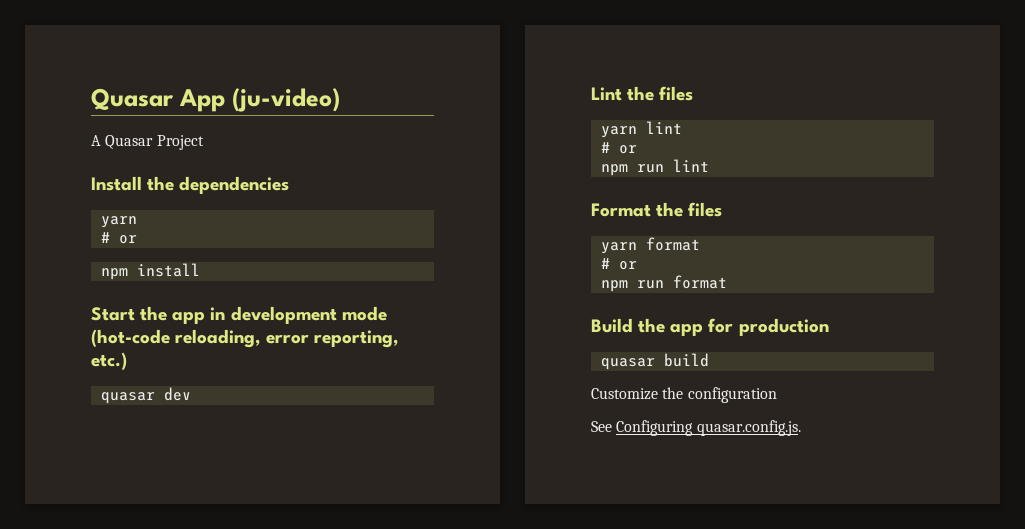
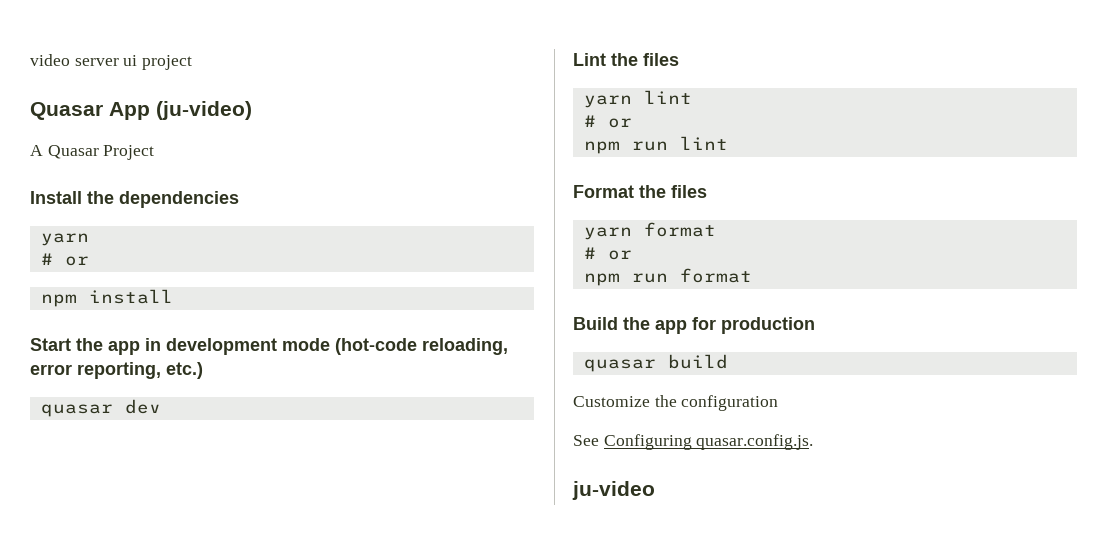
(91, 99) none -> [30,54,193,70] video server ui project //
(801, 428) none -> [572,481,655,500] // ju-video

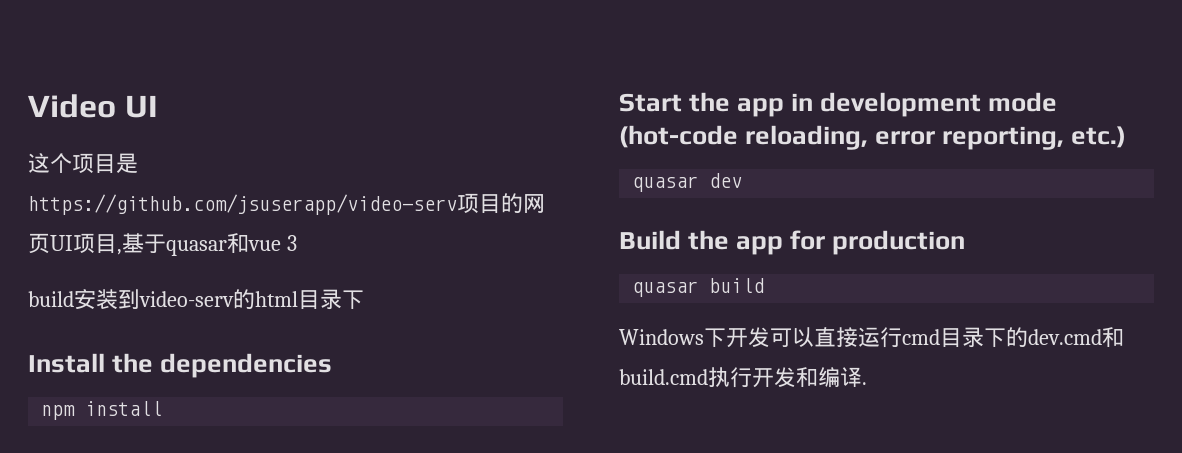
[30,54,193,70] [30,101,252,120] [30,145,155,160] video server ui project // Quasar App (ju-video) // A Quasar Project -> [28,94,158,118] [28,153,138,173] [28,193,545,215] [28,233,297,256] [28,289,364,310] Video UI // 这个项目是https://github.com/jsuserapp/video-serv项目的网页UI项目,基于quasar和vue 3 // build安装到video-serv的html目录下
[40,233,89,246] [40,253,89,266] // yarn // # or -> (333, 365) none
[573,53,679,66] [583,90,692,108] [583,115,632,128] [583,136,728,154] [573,185,707,198] [583,222,716,240] [583,247,632,260] [583,268,752,286] // Lint the files // yarn lint // # or // npm run lint // Format the files // yarn format // # or // npm run format -> (743, 180) none
[573,395,779,411] [573,434,814,450] [572,481,655,500] Customize the configuration // See Configuring quasar.config.js. // ju-video -> [619,327,1124,348] [619,367,867,388] Windows下开发可以直接运行cmd目录下的dev.cmd和build.cmd执行开发和编译.

